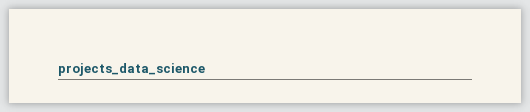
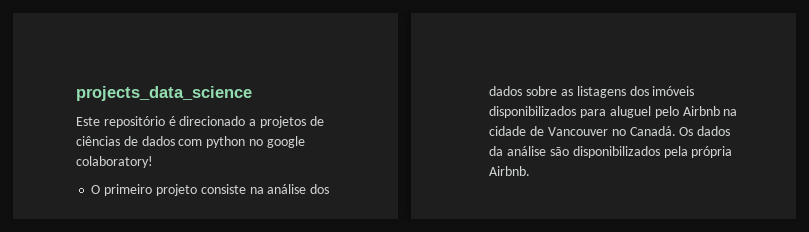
(205, 69) none -> [76,116,324,128] [76,136,305,148] [76,156,153,168] [91,184,330,196] [489,86,695,98] [489,106,738,118] [489,126,731,136] [489,146,733,158] [489,166,531,176] // Este repositório é direcionado a projetos de ciências de dados com python no google colaboratory! // O primeiro projeto consiste na análise dos dados sobre as listagens dos imóveis disponibilizados para aluguel pelo Airbnb na cidade de Vancouver no Canadá. Os dados da análise são disponibilizados pela própria Airbnb.

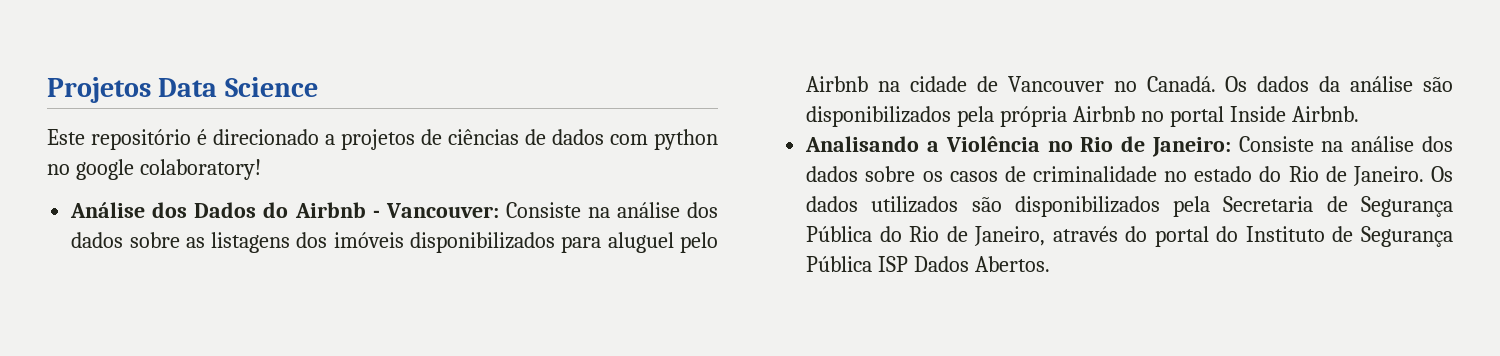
[76,86,252,101] projects_data_science -> [47,77,318,103] Projetos Data Science
[91,184,246,196] O primeiro projeto consiste -> [70,202,581,218] Análise dos Dados do Airbnb - Vancouver: Consiste
[489,166,531,176] Airbnb. -> [1073,106,1359,127] [805,136,1453,157] [806,166,1453,186] [806,196,1453,217] [806,226,1453,247] [806,256,1051,272] Airbnb no portal Inside Airbnb. // Analisando a Violência no Rio de Janeiro: Consiste na análise dos dados sobre os casos de criminalidade no estado do Rio de Janeiro. Os dados utilizados são disponibilizados pela Secretaria de Segurança Pública do Rio de Janeiro, através do portal do Instituto de Segurança Pública ISP Dados Abertos.

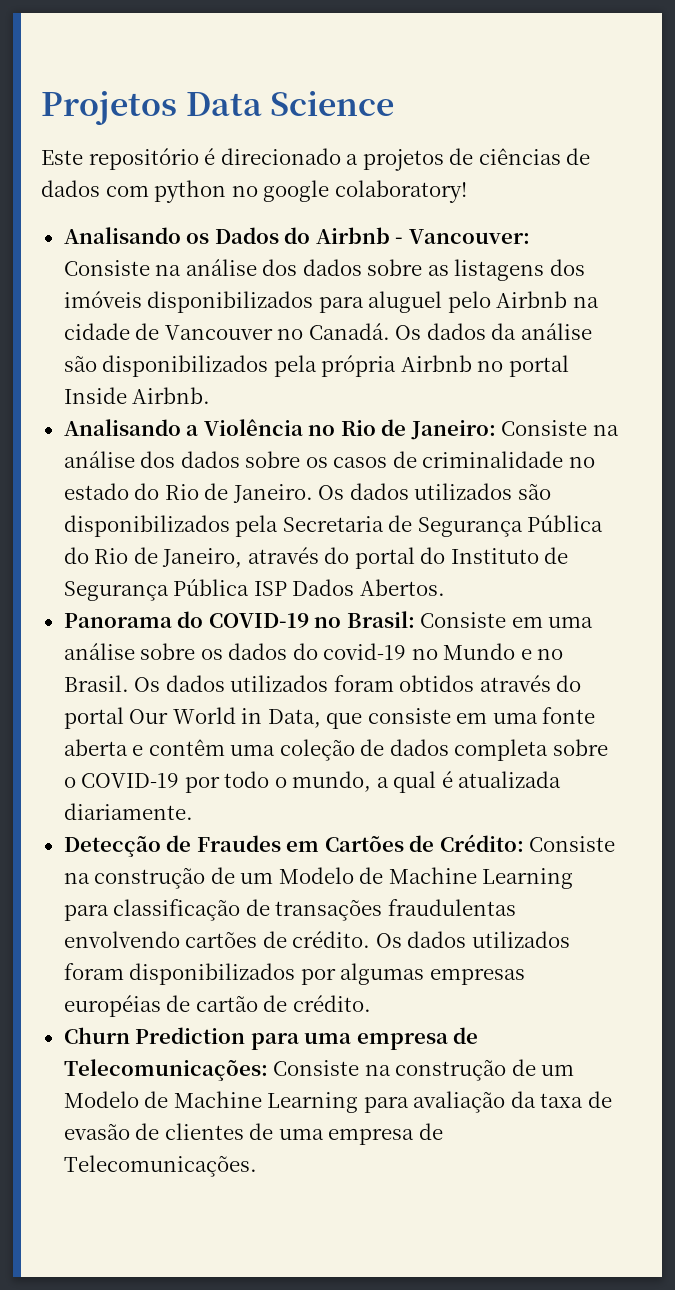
[70,202,188,218] Análise dos -> [63,227,210,244] Analisando os
(1051, 264) none -> [63,611,594,628] [63,643,564,660] [63,675,582,692] [63,707,596,729] [63,739,608,761] [63,771,562,793] [63,803,193,820] [63,834,616,857] [63,867,574,889] [63,899,516,921] [63,931,570,948] [63,963,525,985] [63,995,371,1017] [63,1027,479,1050] [63,1059,575,1081] [63,1091,612,1113] [63,1123,443,1145] [63,1155,257,1177] // Panorama do COVID-19 no Brasil: Consiste em uma análise sobre os dados do covid-19 no Mundo e no Brasil. Os dados utilizados foram obtidos através do portal Our World in Data, que consiste em uma fonte aberta e contêm uma coleção de dados completa sobre o COVID-19 por todo o mundo, a qual é atualizada diariamente. // Detecção de Fraudes em Cartões de Crédito: Consiste na construção de um Modelo de Machine Learning para classificação de transações fraudulentas envolvendo cartões de crédito. Os dados utilizados foram disponibilizados por algumas empresas européias de cartão de crédito. // Churn Prediction para uma empresa de Telecomunicações: Consiste na construção de um Modelo de Machine Learning para avaliação da taxa de evasão de clientes de uma empresa de Telecomunicações.

